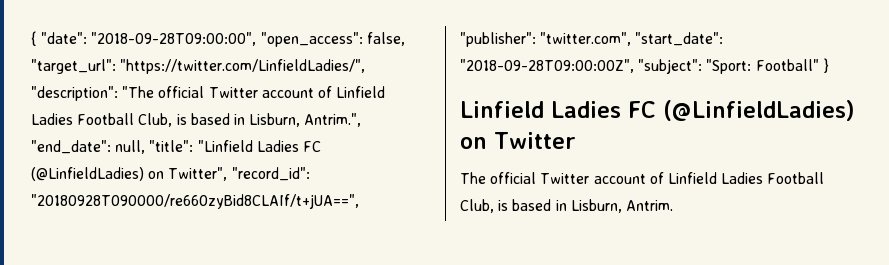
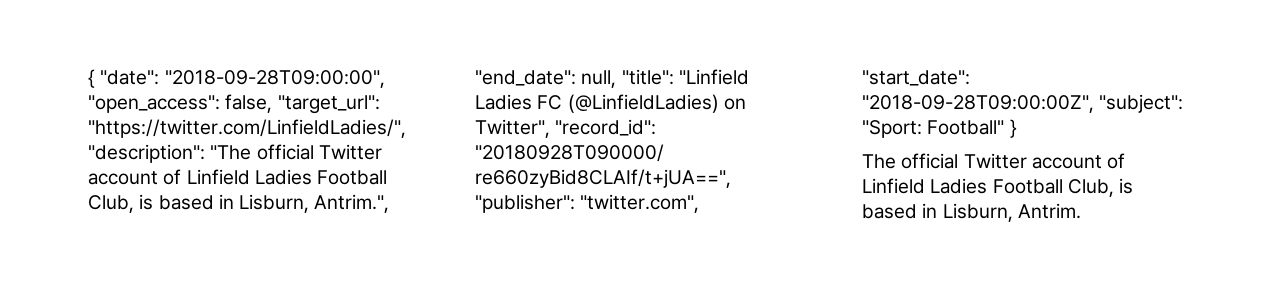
[460,100,855,121] [460,132,576,149] // Linfield Ladies FC (@LinfieldLadies) on Twitter -> (1017, 128) none

